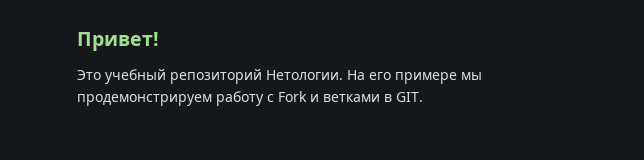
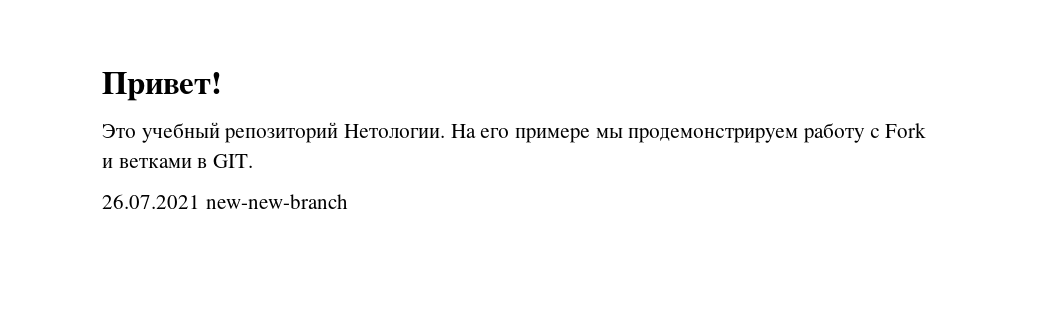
(423, 97) none -> [102,194,348,209] // 26.07.2021 new-new-branch

